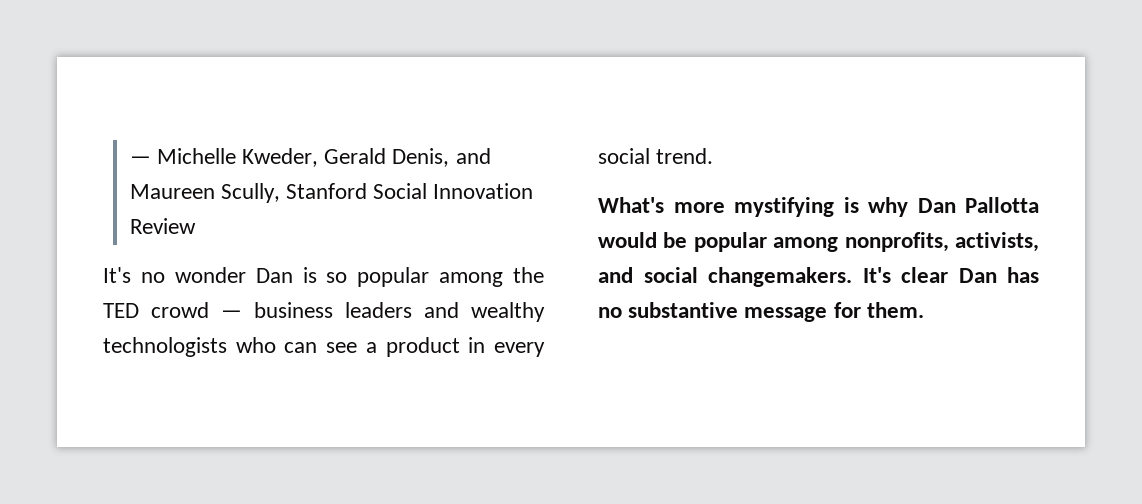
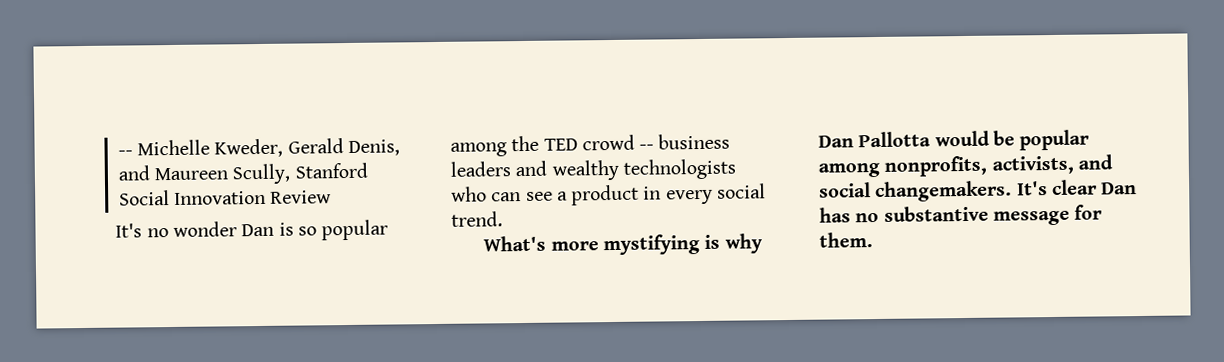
[129,156,151,164] — -> [117,150,133,156] --
[221,310,242,318] — -> [639,144,655,150] --

